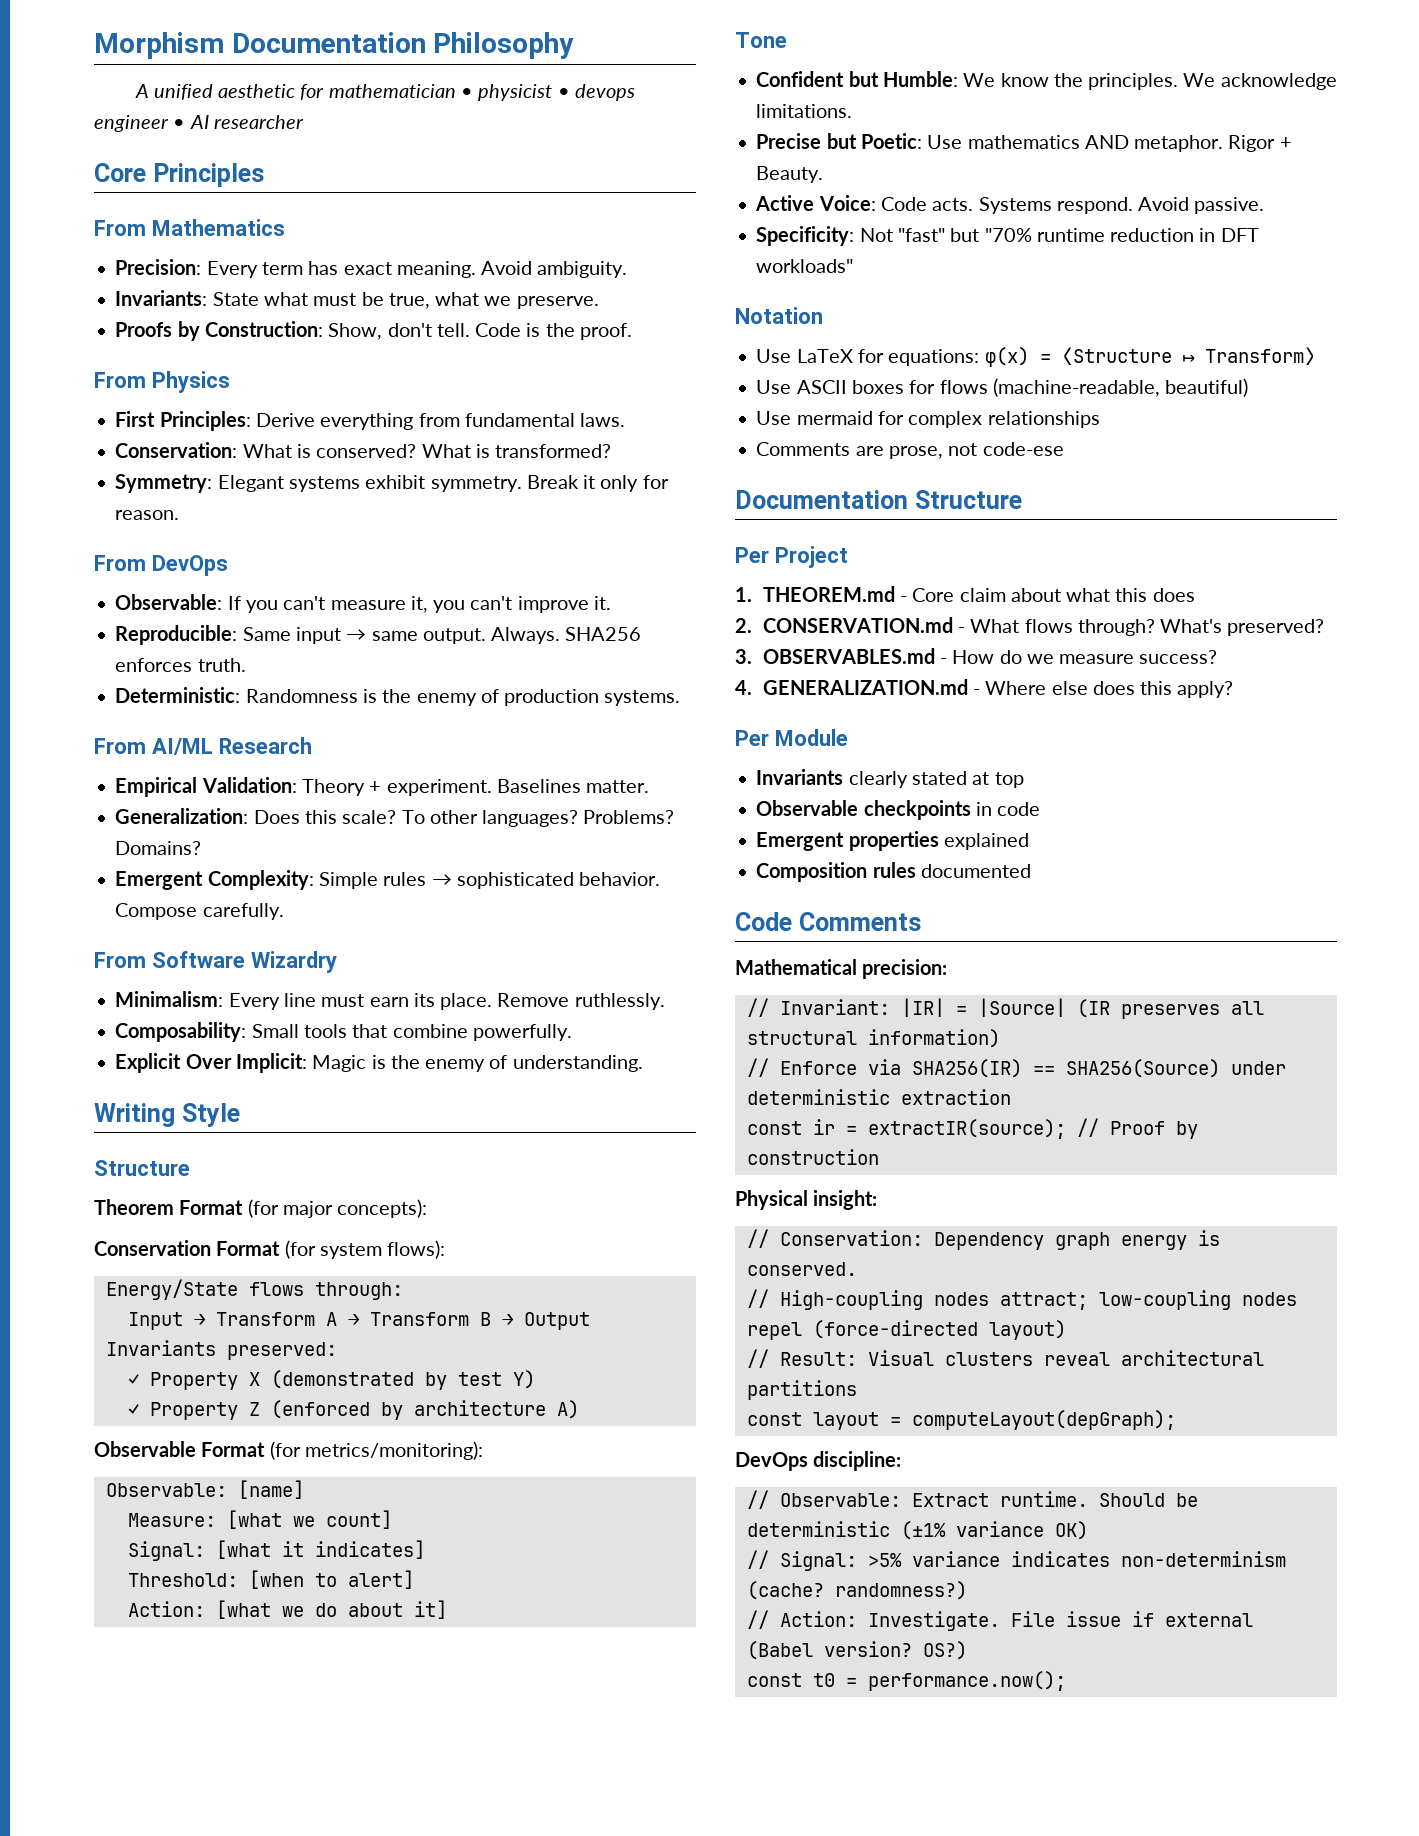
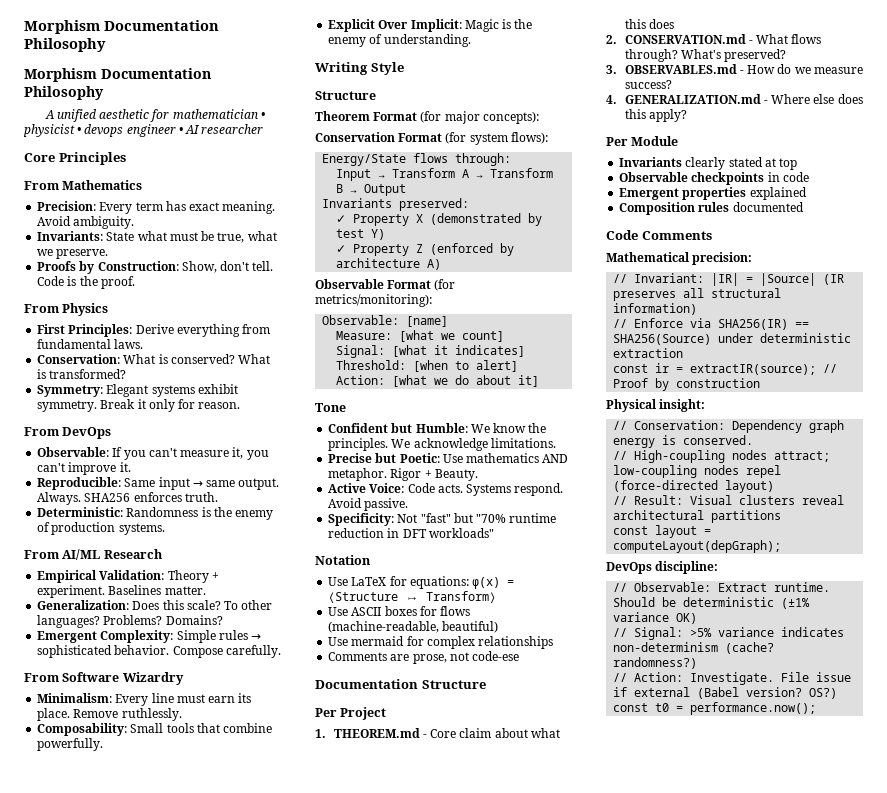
[94,32,575,59] Morphism Documentation Philosophy -> [24,20,219,34] [24,38,106,52] [24,68,211,82] [24,86,104,100] Morphism Documentation Philosophy // Morphism Documentation Philosophy

